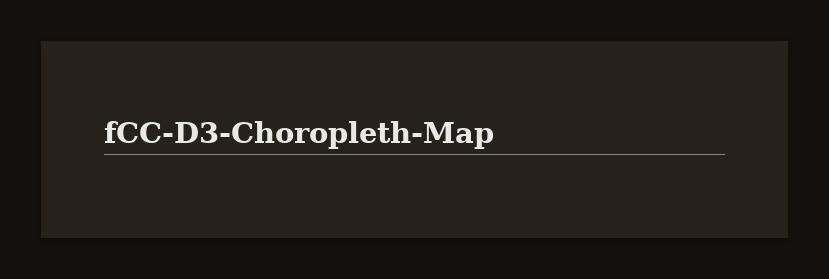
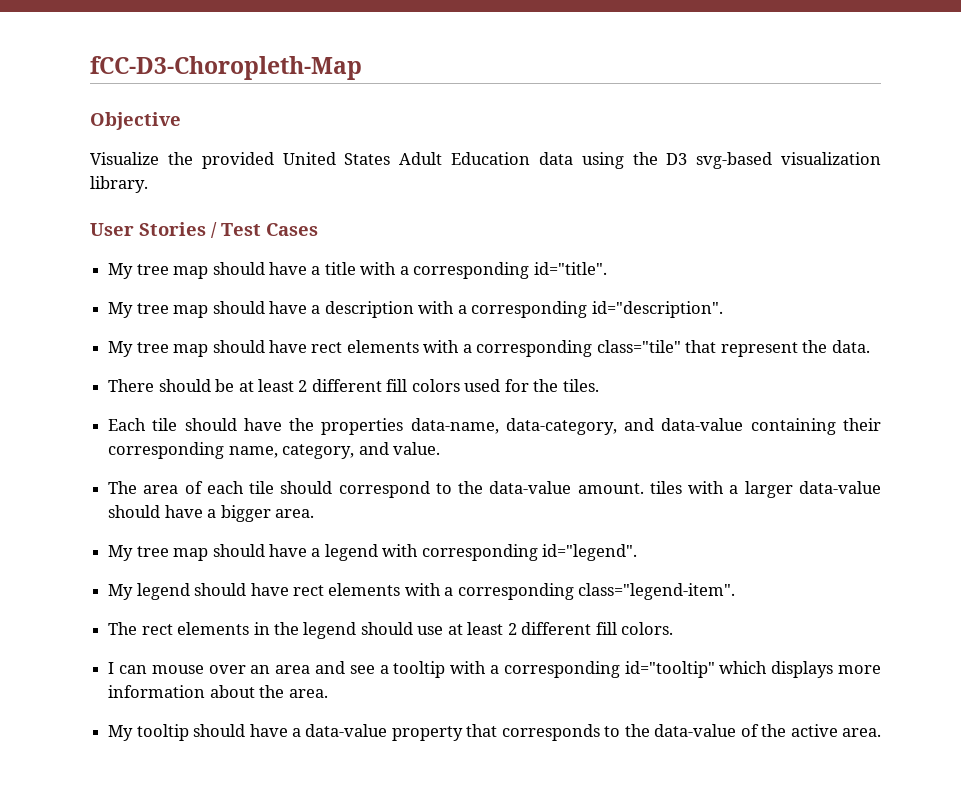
(494, 135) none -> [90,112,181,130] [90,152,882,169] [90,176,148,193] [90,222,318,238] [108,262,607,279] [108,301,723,318] [108,340,870,357] [108,379,599,392] [108,418,881,435] [108,442,440,459] [108,481,881,498] [108,505,314,522] [108,544,638,561] [108,583,736,600] [108,622,674,639] [108,661,882,678] [108,685,328,698] [108,724,881,741] // Objective // Visualize the provided United States Adult Education data using the D3 svg-based visualization library. // User Stories / Test Cases // My tree map should have a title with a corresponding id="title". // My tree map should have a description with a corresponding id="description". // My tree map should have rect elements with a corresponding class="tile" that represent the data. // There should be at least 2 different fill colors used for the tiles. // Each tile should have the properties data-name, data-category, and data-value containing their corresponding name, category, and value. // The area of each tile should correspond to the data-value amount. tiles with a larger data-value should have a bigger area. // My tree map should have a legend with corresponding id="legend". // My legend should have rect elements with a corresponding class="legend-item". // The rect elements in the legend should use at least 2 different fill colors. // I can mouse over an area and see a tooltip with a corresponding id="tooltip" which displays more information about the area. // My tooltip should have a data-value property that corresponds to the data-value of the active area.

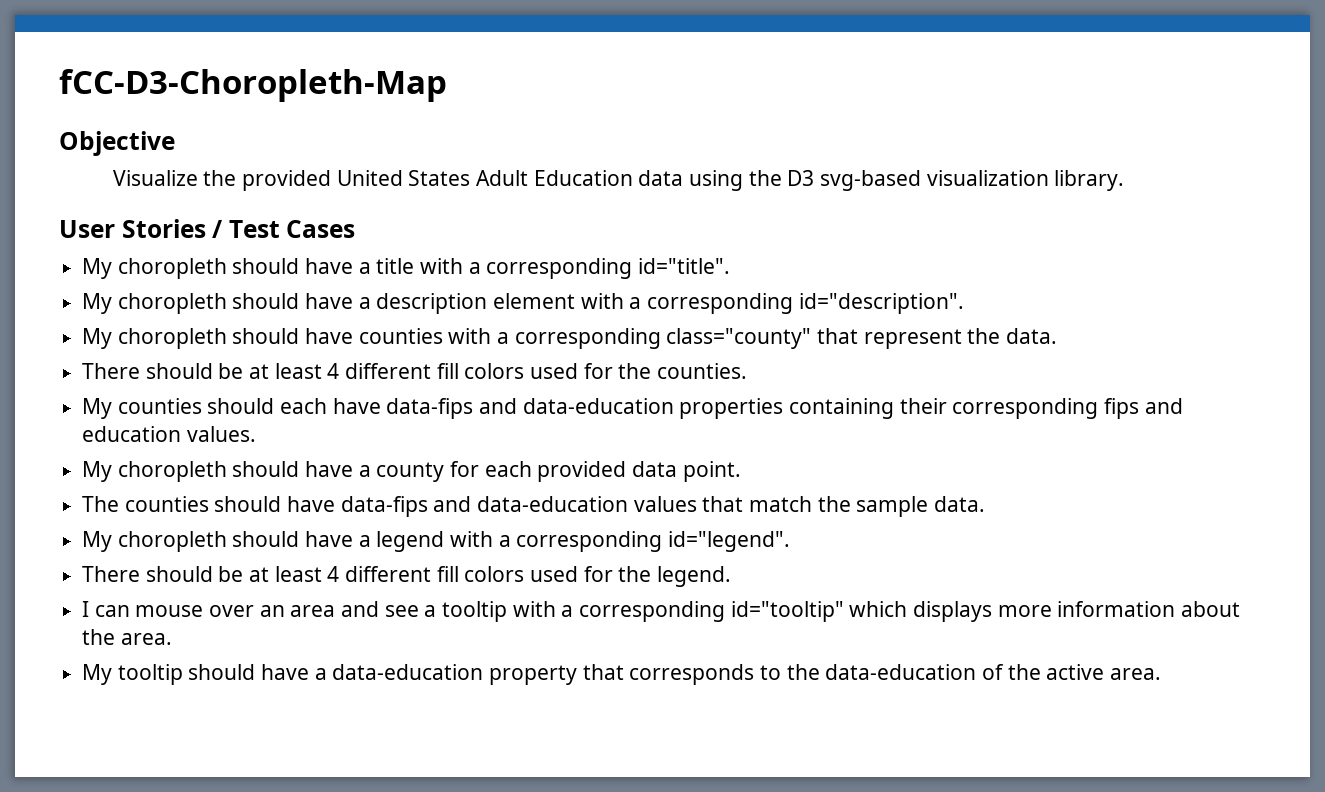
[136,264,209,279] tree map -> [117,258,227,279] choropleth
[136,303,209,318] tree map -> [117,293,227,314] choropleth
(414, 309) none -> [493,293,576,309] element
[136,340,681,357] tree map should have rect elements with a corresponding class="tile" -> [117,328,812,349] choropleth should have counties with a corresponding class="county"
[298,379,599,392] [108,418,881,435] [108,442,440,459] [108,481,881,498] [108,505,314,522] [108,545,209,561] 2 different fill colors used for the tiles. // Each tile should have the properties data-name, data-category, and data-value containing their corresponding name, category, and value. // The area of each tile should correspond to the data-value amount. tiles with a larger data-value should have a bigger area. // My tree map -> [327,363,748,379] [82,398,1183,419] [82,426,256,442] [82,461,741,482] [82,496,986,517] [82,531,227,552] 4 different fill colors used for the counties. // My counties should each have data-fips and data-education properties containing their corresponding fips and education values. // My choropleth should have a county for each provided data point. // The counties should have data-fips and data-education values that match the sample data. // My choropleth
(419, 550) none -> [498,535,511,547] a
[108,583,736,600] [108,622,674,639] My legend should have rect elements with a corresponding class="legend-item". // The rect elements in the legend should use at least 2 different fill colors. -> [82,566,732,587] There should be at least 4 different fill colors used for the legend.
[305,724,388,737] data-value -> [332,664,484,680] data-education
[654,724,737,737] data-value -> [825,664,977,680] data-education

